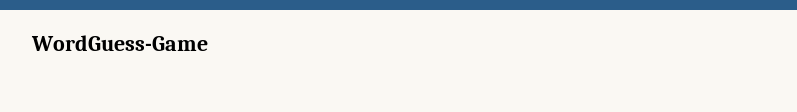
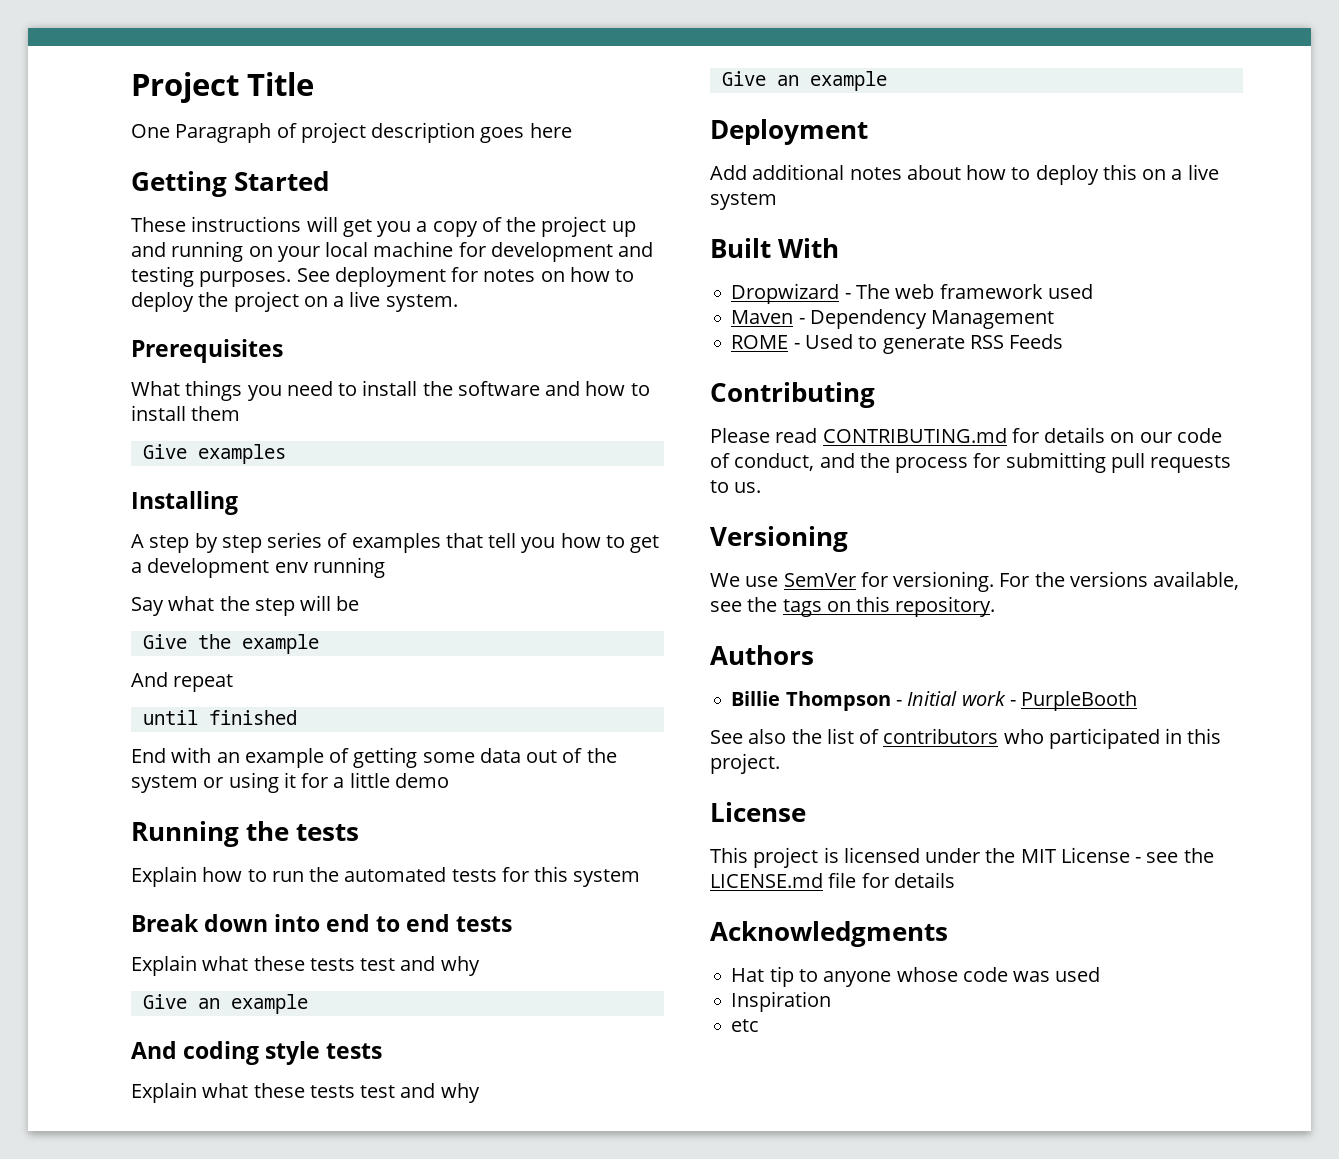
[31,35,208,51] WordGuess-Game -> [131,72,315,103] [131,122,572,143] [131,171,330,197] [131,216,636,237] [131,241,654,262] [131,266,635,287] [131,291,458,312] [131,339,283,363] [131,380,650,401] [131,405,241,421] [142,444,286,464] [131,491,238,515] [131,532,660,553] [131,557,385,578] [131,595,360,616] [142,634,319,654] [131,672,234,692] [142,710,297,725] [131,747,617,768] [131,772,449,793] [131,821,360,847] [131,866,641,887] [131,914,513,932] [131,955,480,976] [142,994,308,1014] [131,1041,383,1065] [131,1082,480,1103] [721,71,887,91] [710,119,868,145] [710,164,1219,185] [710,192,777,210] [710,238,840,258] [731,283,1093,304] [731,309,1055,329] [731,334,1064,354] [710,382,875,408] [710,427,1222,443] [710,452,1232,473] [710,480,762,493] [710,526,848,552] [710,571,1240,592] [710,596,996,617] [710,645,814,665] [731,691,1138,711] [710,728,1222,749] [710,753,780,774] [710,802,806,822] [710,847,1214,868] [710,872,955,888] [710,921,948,947] [731,966,1101,987] [731,991,832,1012] [731,1019,760,1032] Project Title // One Paragraph of project description goes here // Getting Started // These instructions will get you a copy of the project up and running on your local machine for development and testing purposes. See deployment for notes on how to deploy the project on a live system. // Prerequisites // What things you need to install the software and how to install them // Give examples // Installing // A step by step series of examples that tell you how to get a development env running // Say what the step will be // Give the example // And repeat // until finished // End with an example of getting some data out of the system or using it for a little demo // Running the tests // Explain how to run the automated tests for this system // Break down into end to end tests // Explain what these tests test and why // Give an example // And coding style tests // Explain what these tests test and why // Give an example // Deployment // Add additional notes about how to deploy this on a live system // Built With // Dropwizard - The web framework used // Maven - Dependency Management // ROME - Used to generate RSS Feeds // Contributing // Please read CONTRIBUTING.md for details on our code of conduct, and the process for submitting pull requests to us. // Versioning // We use SemVer for versioning. For the versions available, see the tags on this repository. // Authors // Billie Thompson - Initial work - PurpleBooth // See also the list of contributors who participated in this project. // License // This project is licensed under the MIT License - see the LICENSE.md file for details // Acknowledgments // Hat tip to anyone whose code was used // Inspiration // etc

